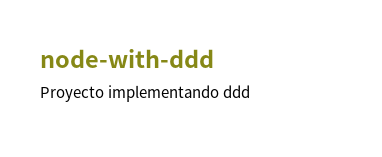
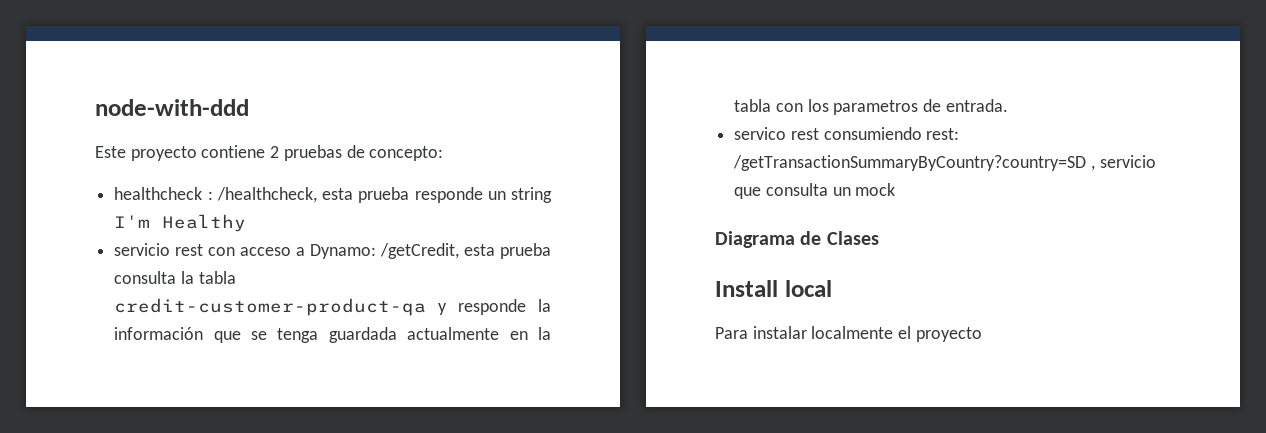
[40,85,251,102] Proyecto implementando ddd -> [95,145,444,161] [114,187,552,203] [114,214,247,232] [114,243,551,259] [114,271,236,284] [114,298,551,316] [114,327,551,343] [734,99,1008,115] [734,127,960,140] [733,155,1156,171] [734,183,896,199] [715,231,879,248] [715,280,832,297] [715,326,982,342] Este proyecto contiene 2 pruebas de concepto: // healthcheck : /healthcheck, esta prueba responde un string I'm Healthy // servicio rest con acceso a Dynamo: /getCredit, esta prueba consulta la tabla credit-customer-product-qa y responde la información que se tenga guardada actualmente en la tabla con los parametros de entrada. // servico rest consumiendo rest: /getTransactionSummaryByCountry?country=SD , servicio que consulta un mock // Diagrama de Clases // Install local // Para instalar localmente el proyecto

